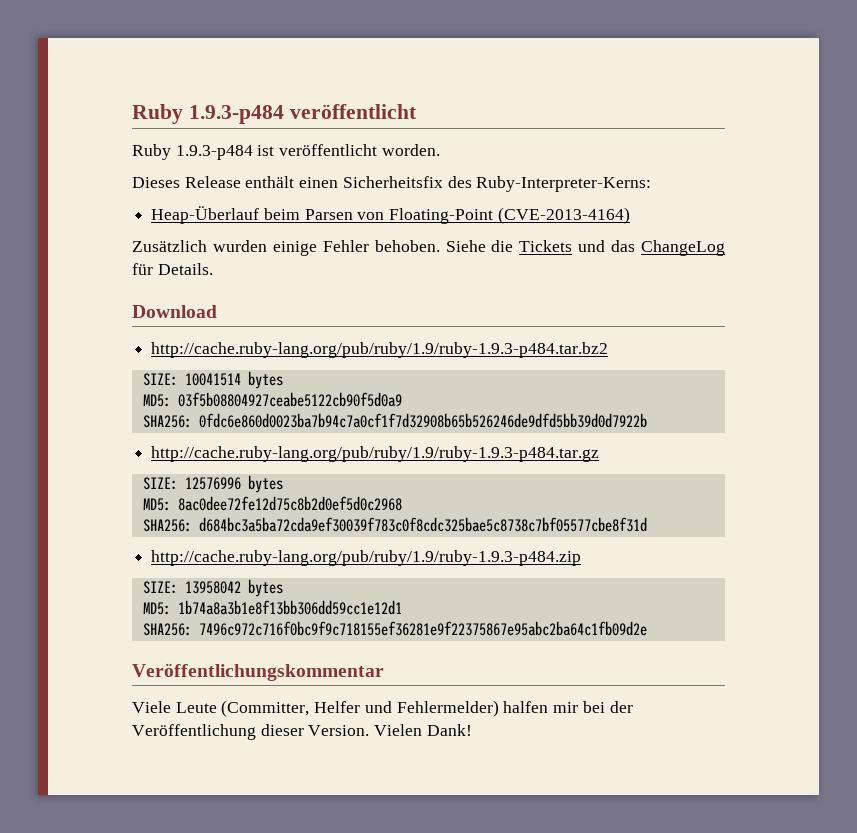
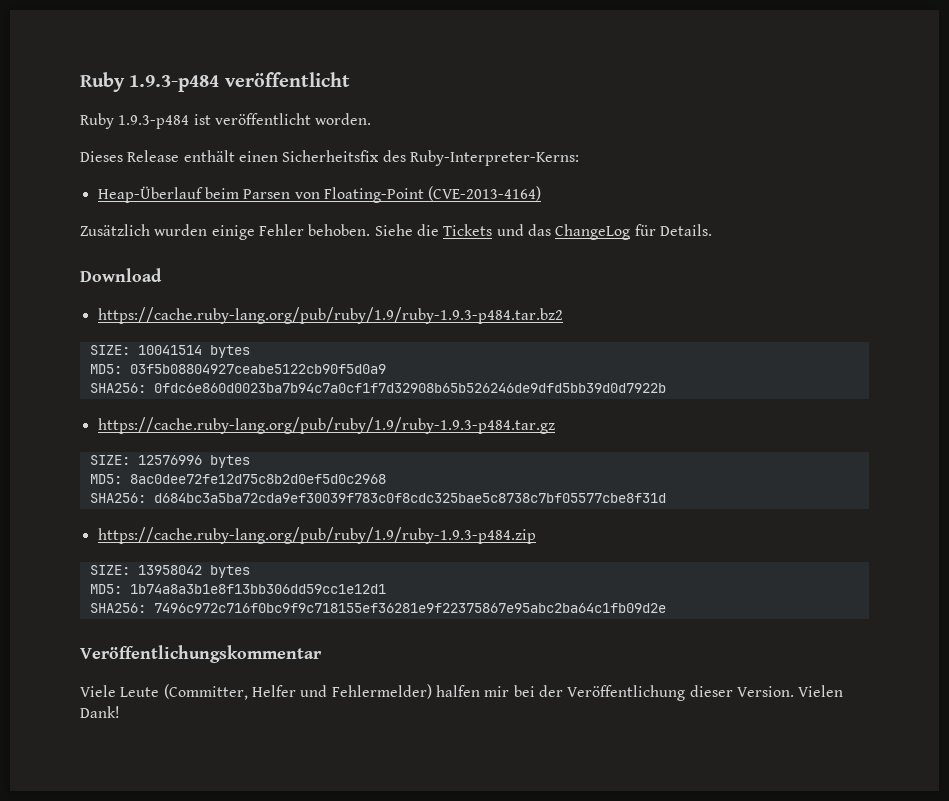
[151,342,609,358] http://cache.ruby-lang.org/pub/ruby/1.9/ruby-1.9.3-p484.tar.bz2 -> [97,307,563,324] https://cache.ruby-lang.org/pub/ruby/1.9/ruby-1.9.3-p484.tar.bz2
[151,446,600,462] http://cache.ruby-lang.org/pub/ruby/1.9/ruby-1.9.3-p484.tar.gz -> [97,417,555,434] https://cache.ruby-lang.org/pub/ruby/1.9/ruby-1.9.3-p484.tar.gz
[151,550,582,566] http://cache.ruby-lang.org/pub/ruby/1.9/ruby-1.9.3-p484.zip -> [97,527,536,544] https://cache.ruby-lang.org/pub/ruby/1.9/ruby-1.9.3-p484.zip

